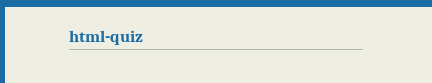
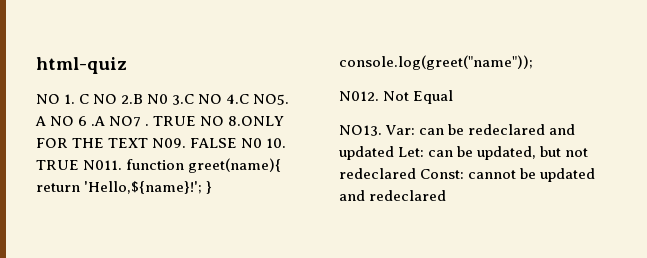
(143, 37) none -> [36,94,290,105] [35,116,285,127] [36,138,287,148] [36,158,282,173] [36,181,213,194] [339,55,533,70] [339,90,454,104] [339,124,576,136] [339,146,589,160] [339,168,596,182] [339,190,447,201] // NO 1. C NO 2.B N0 3.C NO 4.C NO5. A NO 6 .A NO7 . TRUE NO 8.ONLY FOR THE TEXT N09. FALSE N0 10. TRUE N011. function greet(name){ return 'Hello,${name}!'; } console.log(greet("name")); // N012. Not Equal // NO13. Var: can be redeclared and updated Let: can be updated, but not redeclared Const: cannot be updated and redeclared

